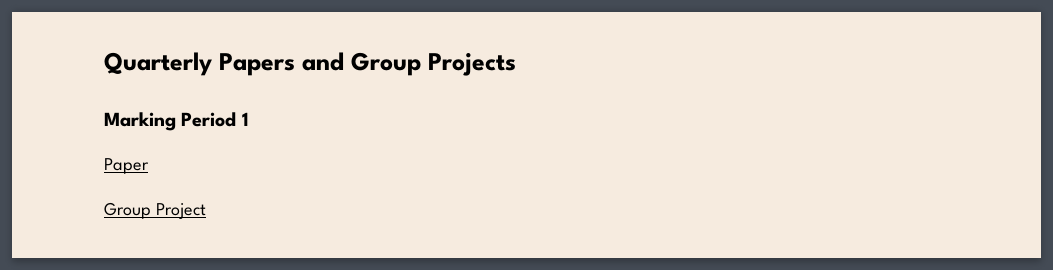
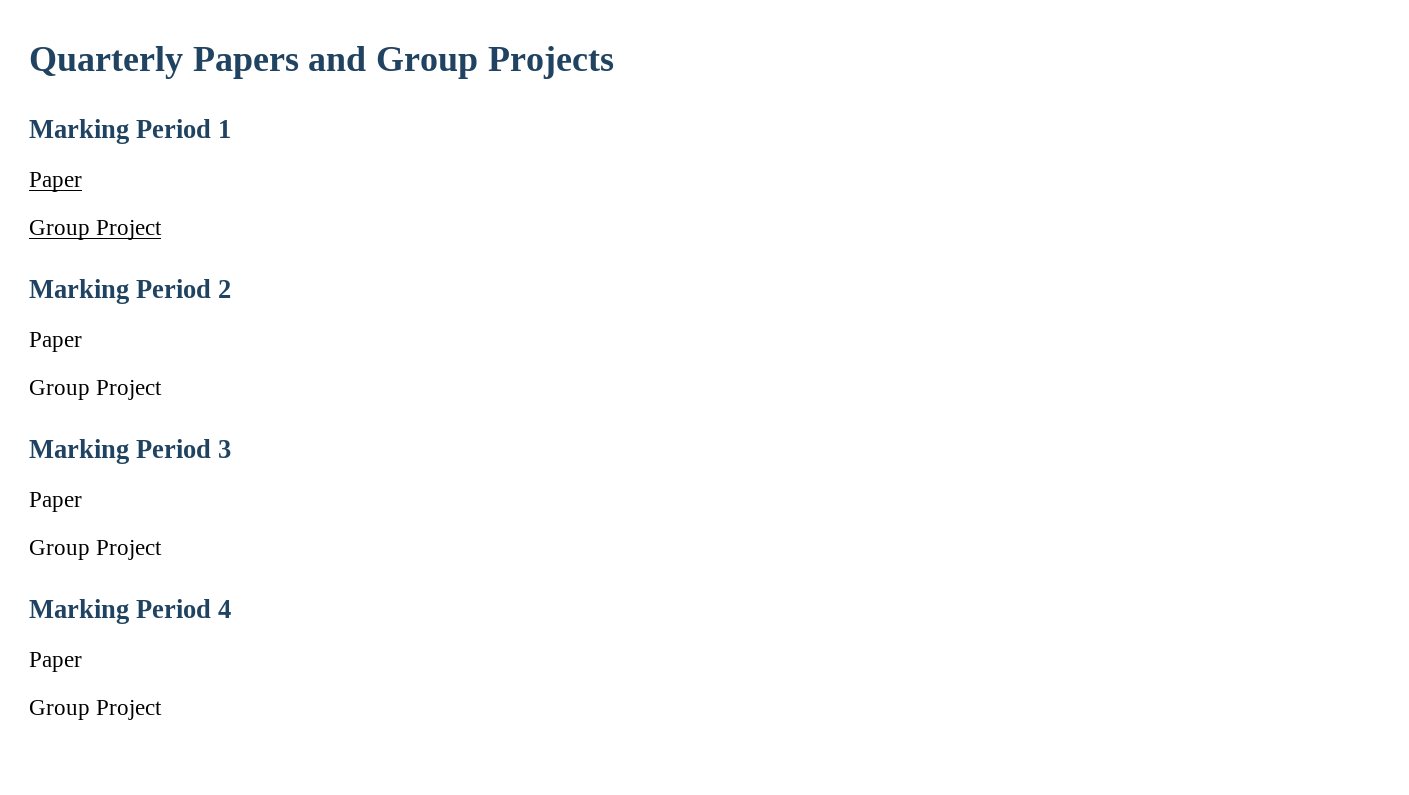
(206, 211) none -> [29,279,232,304] [29,332,82,352] [29,380,163,400] [29,439,232,464] [29,492,82,512] [29,540,163,560] [29,599,232,624] [29,652,82,672] [29,700,163,720] // Marking Period 2 // Paper // Group Project // Marking Period 3 // Paper // Group Project // Marking Period 4 // Paper // Group Project

